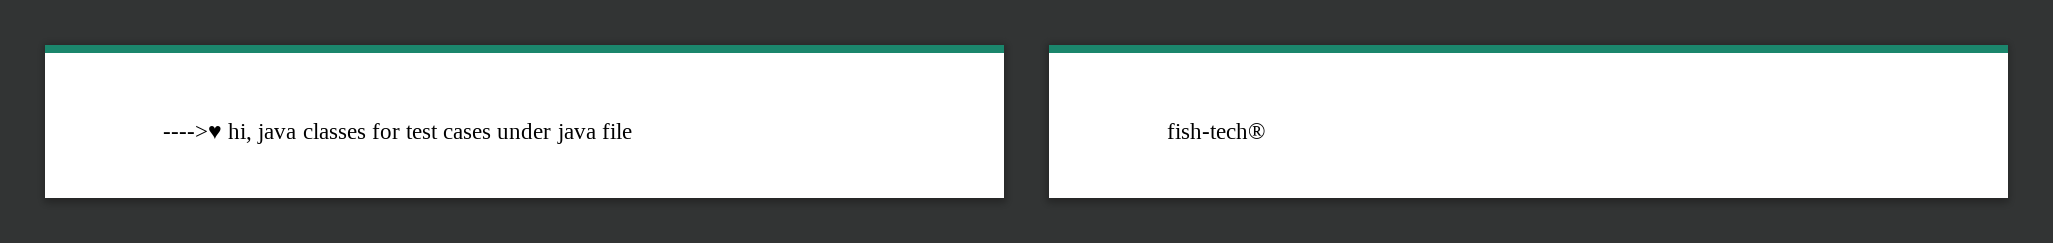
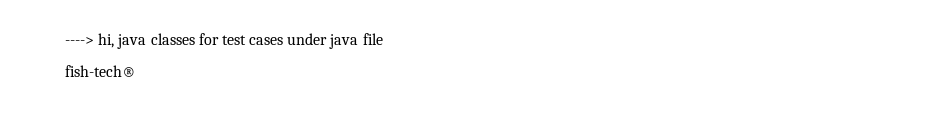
[163,125,222,140] ---->♥ -> [65,37,94,45] ---->

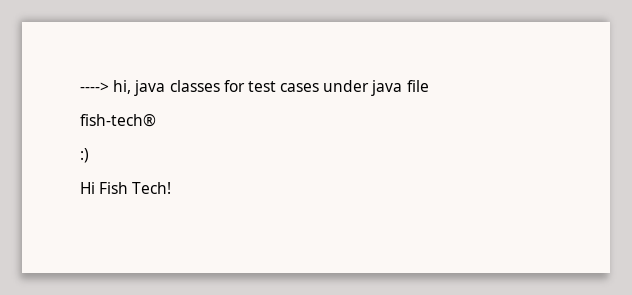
(136, 71) none -> [80,148,89,163] [80,182,172,194] // :) // Hi Fish Tech!

